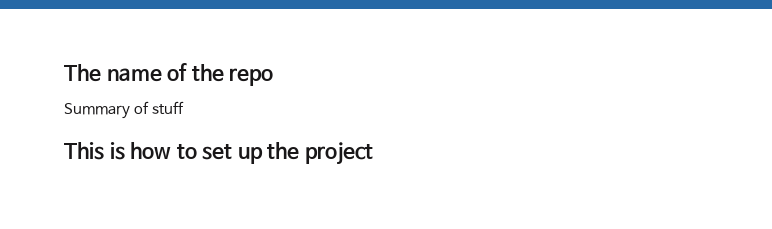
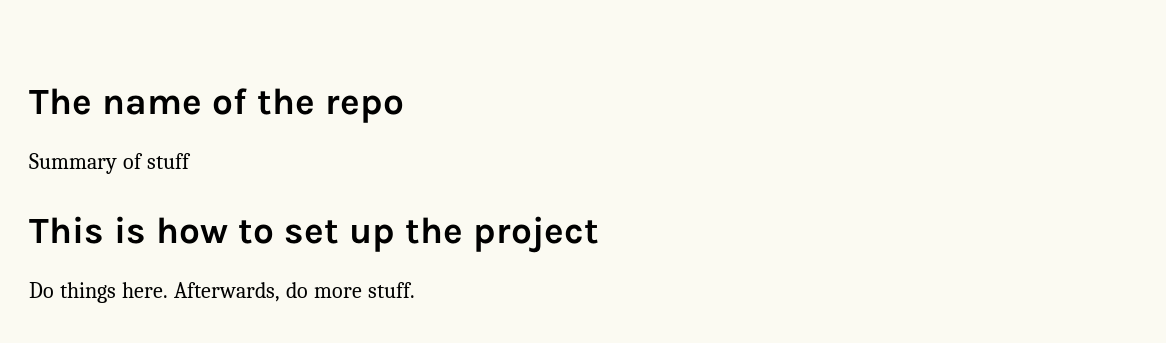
(373, 153) none -> [29,282,415,303] // Do things here. Afterwards, do more stuff.

